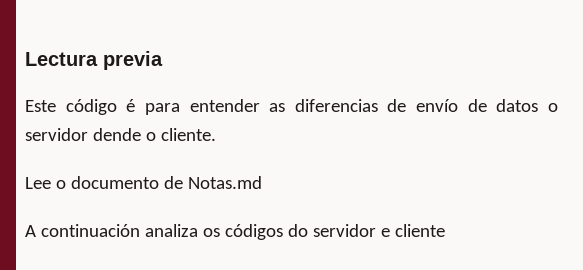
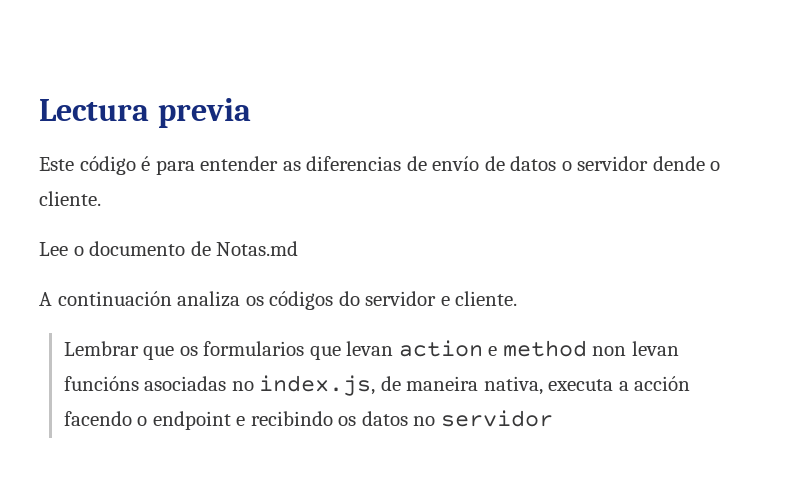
[394,224,445,237] cliente -> [455,291,518,306] [63,340,679,360] [63,375,691,396] [63,410,553,430] cliente. // Lembrar que os formularios que levan action e method non levan funcións asociadas no index.js, de maneira nativa, executa a acción facendo o endpoint e recibindo os datos no servidor

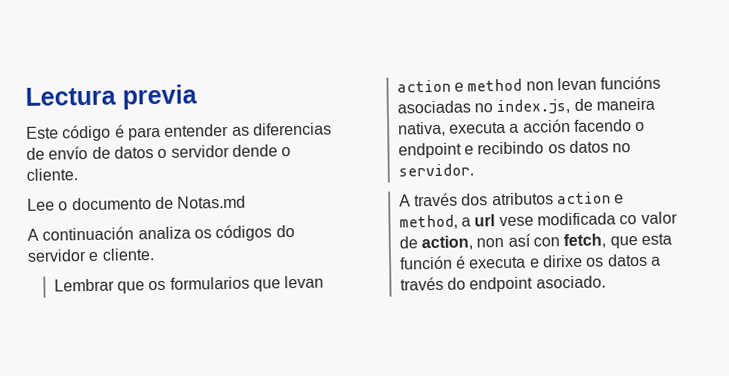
[440,410,553,427] servidor -> [397,163,474,177] [398,191,625,207] [398,211,678,230] [398,233,673,251] [398,253,662,270] [399,275,606,293] servidor. // A través dos atributos action e method, a url vese modificada co valor de action, non así con fetch, que esta función é executa e dirixe os datos a través do endpoint asociado.

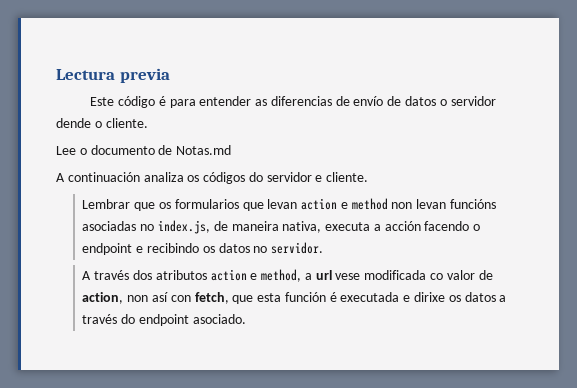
[469,256,527,269] executa -> [340,292,400,302] executada

